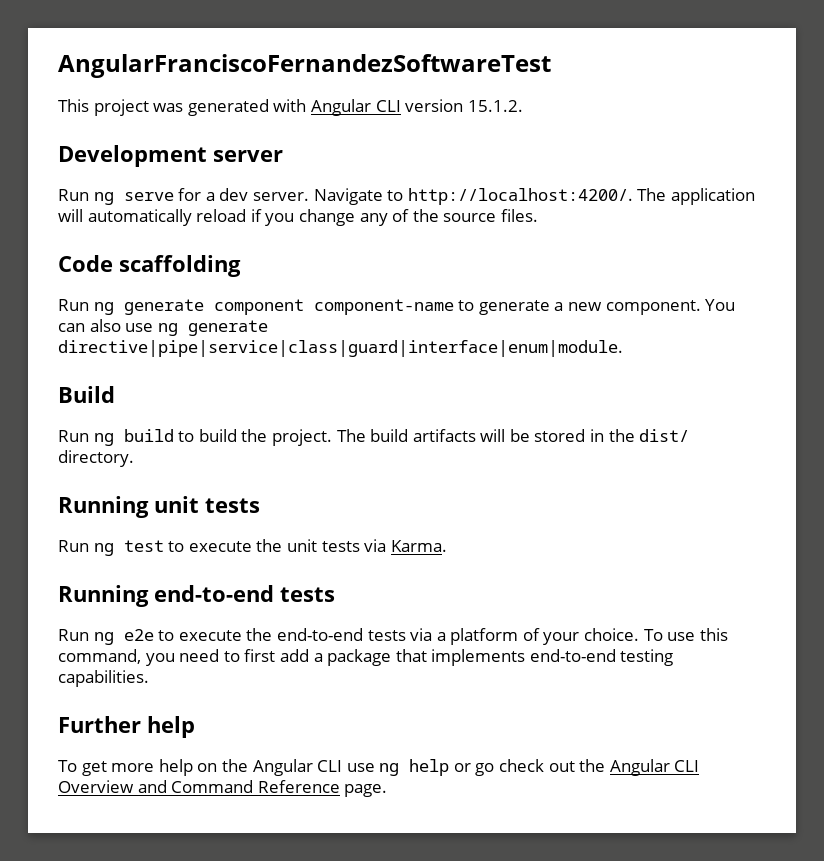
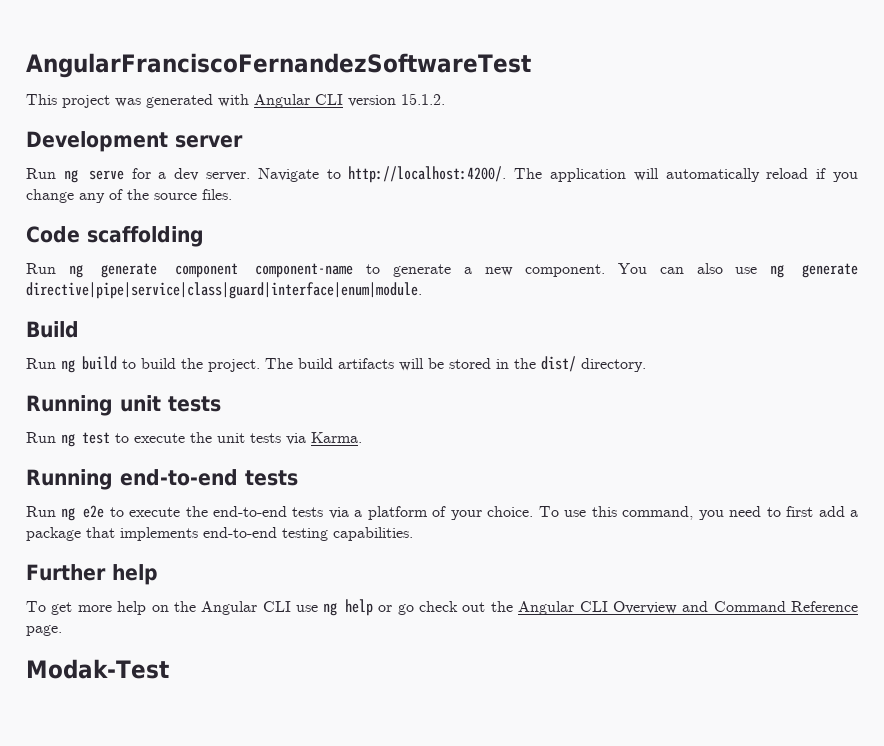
(388, 790) none -> [26,659,169,679] // Modak-Test

